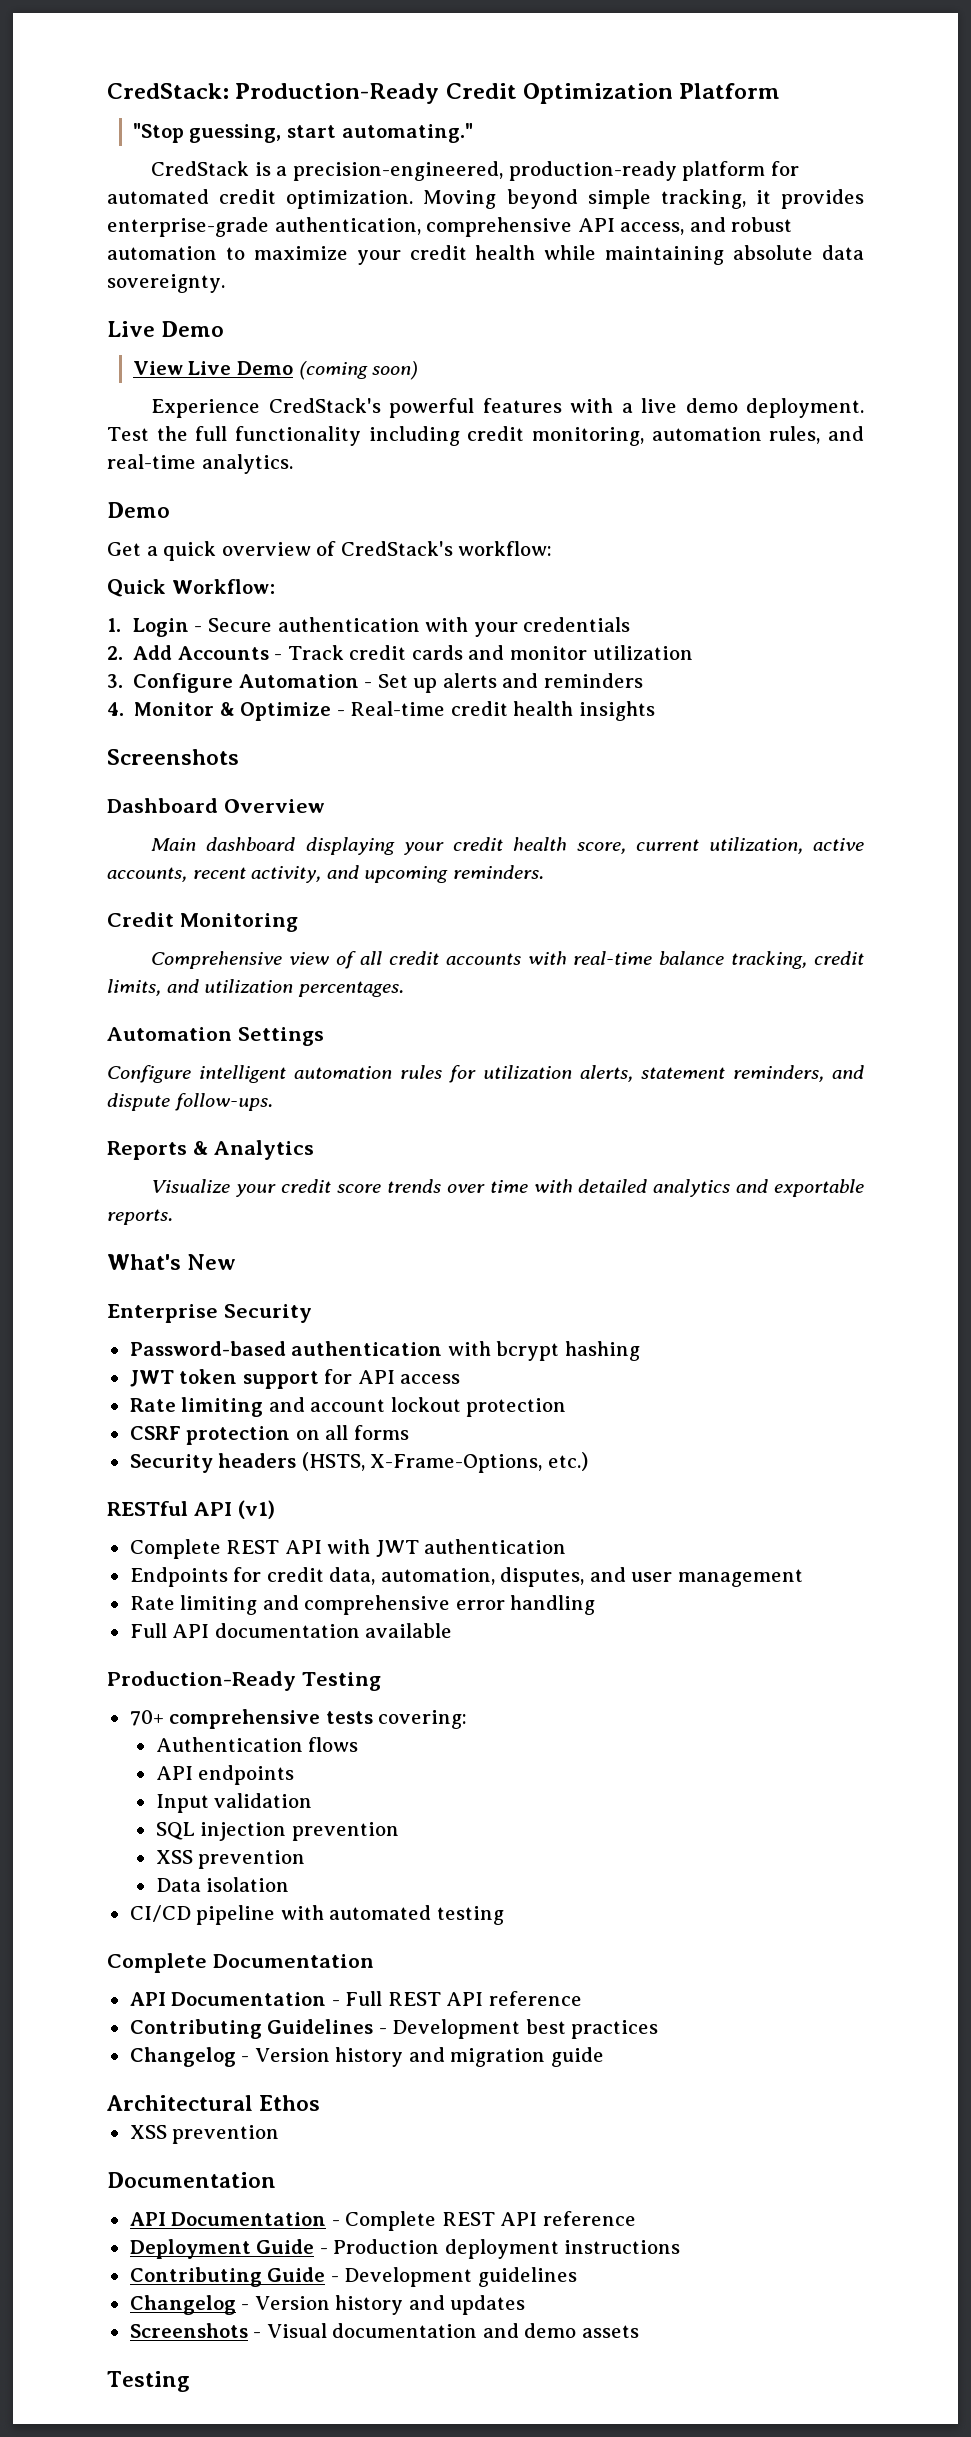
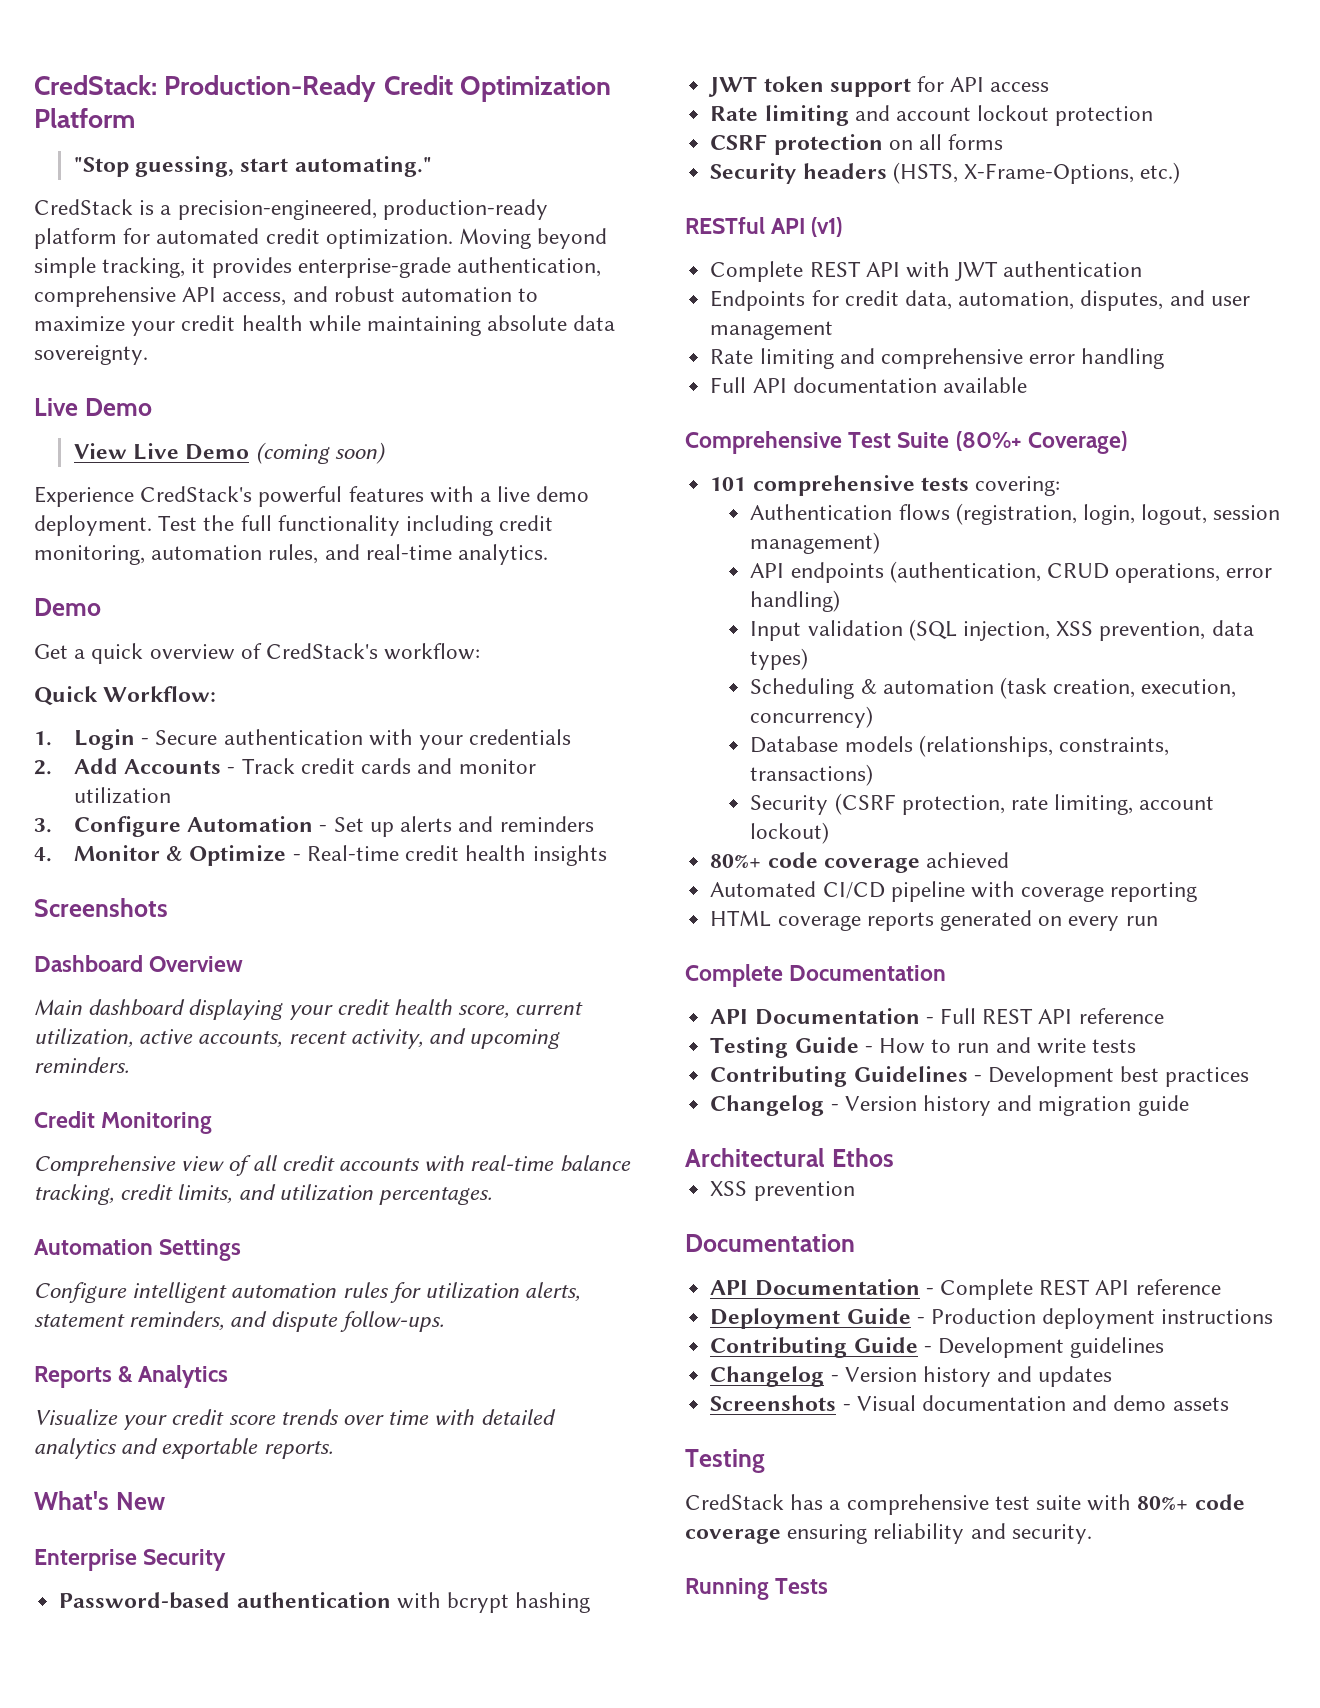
[107,1671,381,1691] [129,1710,164,1726] Production-Ready Testing // 70+ -> [685,431,1127,454] [710,477,747,491] Comprehensive Test Suite (80%+ Coverage) // 101
[155,1765,295,1785] [155,1793,313,1813] [155,1822,399,1841] [155,1850,306,1869] [155,1877,290,1892] [129,1905,504,1925] // API endpoints // Input validation // SQL injection prevention // XSS prevention // Data isolation // CI/CD pipeline with automated testing -> [955,503,1281,525] [750,532,881,554] [750,561,1273,583] [750,590,841,612] [750,619,1254,641] [750,648,809,670] [750,677,1237,699] [750,706,874,728] [750,735,1170,757] [750,764,874,786] [750,793,1215,815] [750,822,830,844] [710,852,1009,873] [710,881,1198,902] [710,910,1158,931] (registration, login, logout, session management) // API endpoints (authentication, CRUD operations, error handling) // Input validation (SQL injection, XSS prevention, data types) // Scheduling & automation (task creation, execution, concurrency) // Database models (relationships, constraints, transactions) // Security (CSRF protection, rate limiting, account lockout) // 80%+ code coverage achieved // Automated CI/CD pipeline with coverage reporting // HTML coverage reports generated on every run
(582, 1998) none -> [710,1037,1136,1058] // Testing Guide - How to run and write tests
(190, 2381) none -> [685,1494,1245,1515] [685,1523,1092,1544] [685,1578,829,1600] // CredStack has a comprehensive test suite with 80%+ code coverage ensuring reliability and security. // Running Tests

